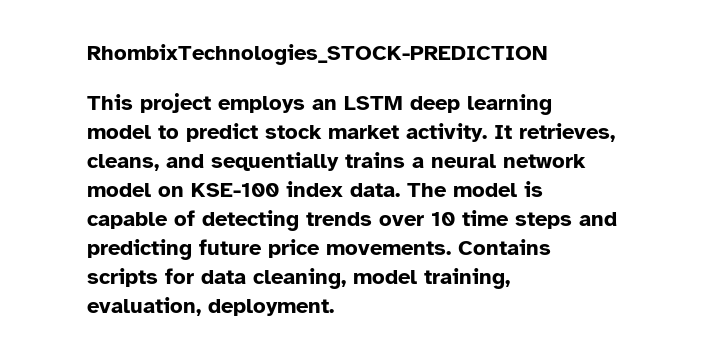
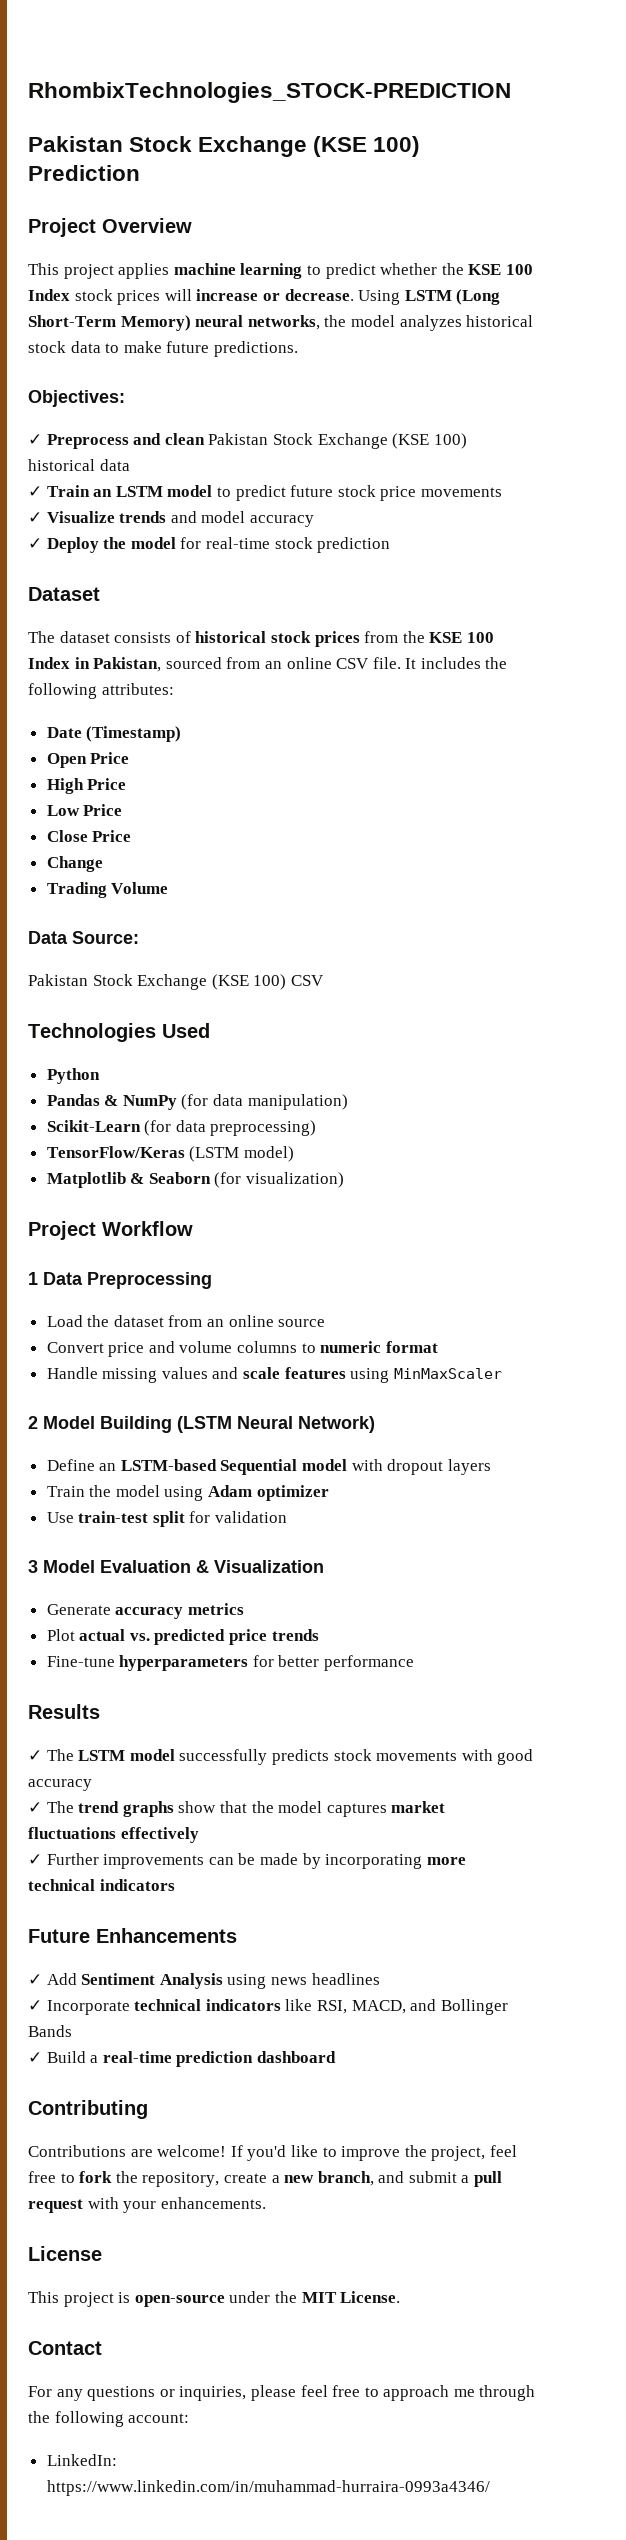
[87,93,552,115] [87,123,615,142] [87,152,586,171] [87,181,543,197] [87,210,617,231] [87,239,551,260] [87,268,510,289] [87,297,334,316] This project employs an LSTM deep learning model to predict stock market activity. It retrieves, cleans, and sequentially trains a neural network model on KSE-100 index data. The model is capable of detecting trends over 10 time steps and predicting future price movements. Contains scripts for data cleaning, model training, evaluation, deployment. -> [28,136,421,157] [28,165,140,181] [28,218,192,237] [28,263,533,279] [28,289,501,305] [28,315,534,331] [28,341,298,357] [28,390,125,407] [28,433,467,449] [28,459,130,471] [28,485,502,501] [28,511,314,527] [28,537,391,553] [28,587,100,601] [28,631,494,647] [28,657,508,672] [28,683,174,699] [46,726,182,742] [46,752,130,768] [46,778,127,794] [46,804,123,816] [46,830,132,842] [46,856,103,872] [46,882,169,898] [28,931,139,944] [28,974,324,990] [28,1023,210,1042] [46,1068,100,1084] [46,1094,348,1110] [46,1120,317,1136] [46,1146,294,1162] [46,1172,345,1188] [28,1221,193,1240] [28,1272,212,1289] [46,1315,326,1327] [46,1341,438,1357] [46,1367,502,1383] [28,1416,375,1433] [46,1459,491,1475] [46,1485,329,1501] [46,1511,288,1527] [28,1560,324,1573] [46,1603,244,1619] [46,1629,319,1645] [46,1655,415,1671] [28,1704,100,1719] [28,1749,534,1765] [28,1779,92,1791] [28,1801,446,1817] [28,1827,199,1843] [28,1853,466,1869] [28,1879,175,1891] [28,1928,237,1943] [28,1973,380,1989] [28,1999,508,2015] [28,2025,72,2037] [28,2051,336,2067] [28,2100,148,2119] [28,2145,517,2161] [28,2171,503,2187] [28,2197,266,2213] [28,2246,102,2261] [28,2291,401,2307] [28,2341,102,2355] [28,2385,536,2401] [28,2411,190,2427] [46,2454,117,2466] [46,2480,490,2496] Pakistan Stock Exchange (KSE 100) Prediction // Project Overview // This project applies machine learning to predict whether the KSE 100 Index stock prices will increase or decrease. Using LSTM (Long Short-Term Memory) neural networks, the model analyzes historical stock data to make future predictions. // Objectives: // ✓ Preprocess and clean Pakistan Stock Exchange (KSE 100) historical data // ✓ Train an LSTM model to predict future stock price movements // ✓ Visualize trends and model accuracy // ✓ Deploy the model for real-time stock prediction // Dataset // The dataset consists of historical stock prices from the KSE 100 Index in Pakistan, sourced from an online CSV file. It includes the following attributes: // Date (Timestamp) // Open Price // High Price // Low Price // Close Price // Change // Trading Volume // Data Source: // Pakistan Stock Exchange (KSE 100) CSV // Technologies Used // Python // Pandas & NumPy (for data manipulation) // Scikit-Learn (for data preprocessing) // TensorFlow/Keras (LSTM model) // Matplotlib & Seaborn (for visualization) // Project Workflow // 1 Data Preprocessing // Load the dataset from an online source // Convert price and volume columns to numeric format // Handle missing values and scale features using MinMaxScaler // 2 Model Building (LSTM Neural Network) // Define an LSTM-based Sequential model with dropout layers // Train the model using Adam optimizer // Use train-test split for validation // 3 Model Evaluation & Visualization // Generate accuracy metrics // Plot actual vs. predicted price trends // Fine-tune hyperparameters for better performance // Results // ✓ The LSTM model successfully predicts stock movements with good accuracy // ✓ The trend graphs show that the model captures market fluctuations effectively // ✓ Further improvements can be made by incorporating more technical indicators // Future Enhancements // ✓ Add Sentiment Analysis using news headlines // ✓ Incorporate technical indicators like RSI, MACD, and Bollinger Bands // ✓ Build a real-time prediction dashboard // Contributing // Contributions are welcome! If you'd like to improve the project, feel free to fork the repository, create a new branch, and submit a pull request with your enhancements. // License // This project is open-source under the MIT License. // Contact // For any questions or inquiries, please feel free to approach me through the following account: // LinkedIn: https://www.linkedin.com/in/muhammad-hurraira-0993a4346/

